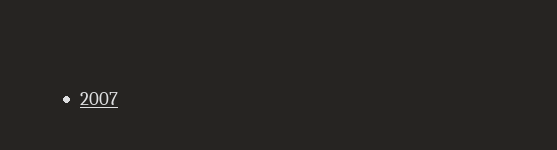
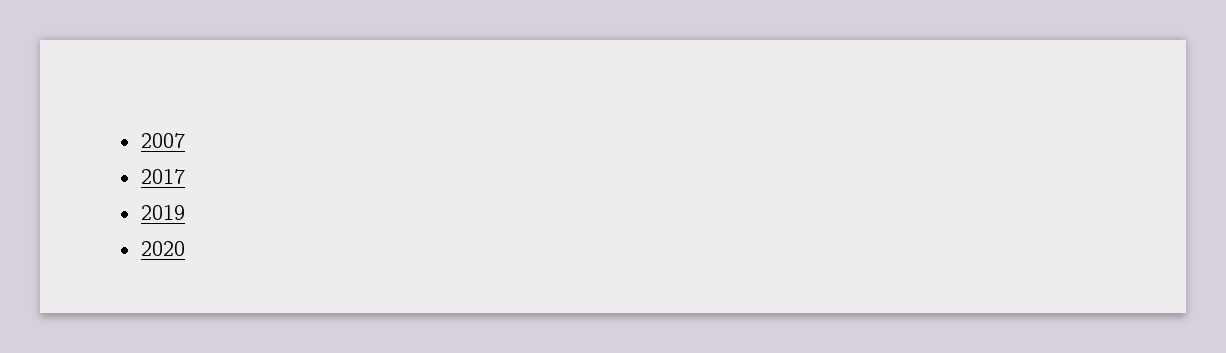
(118, 98) none -> [140,169,185,184] [140,205,185,220] [140,241,185,256] // 2017 // 2019 // 2020

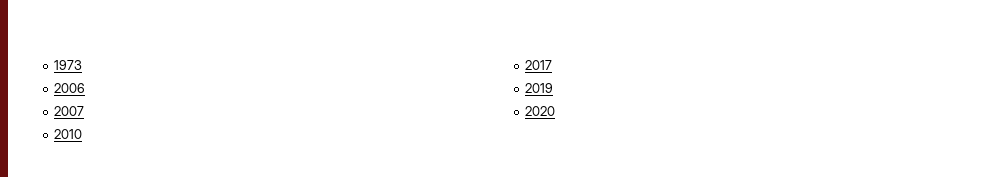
(140, 140) none -> [54,60,83,70] [54,83,86,93] 1973 // 2006 //
(185, 140) none -> [54,129,83,139] // 2010

